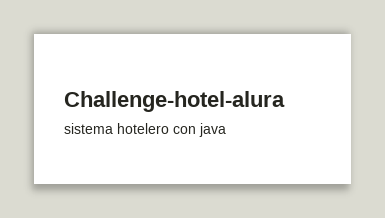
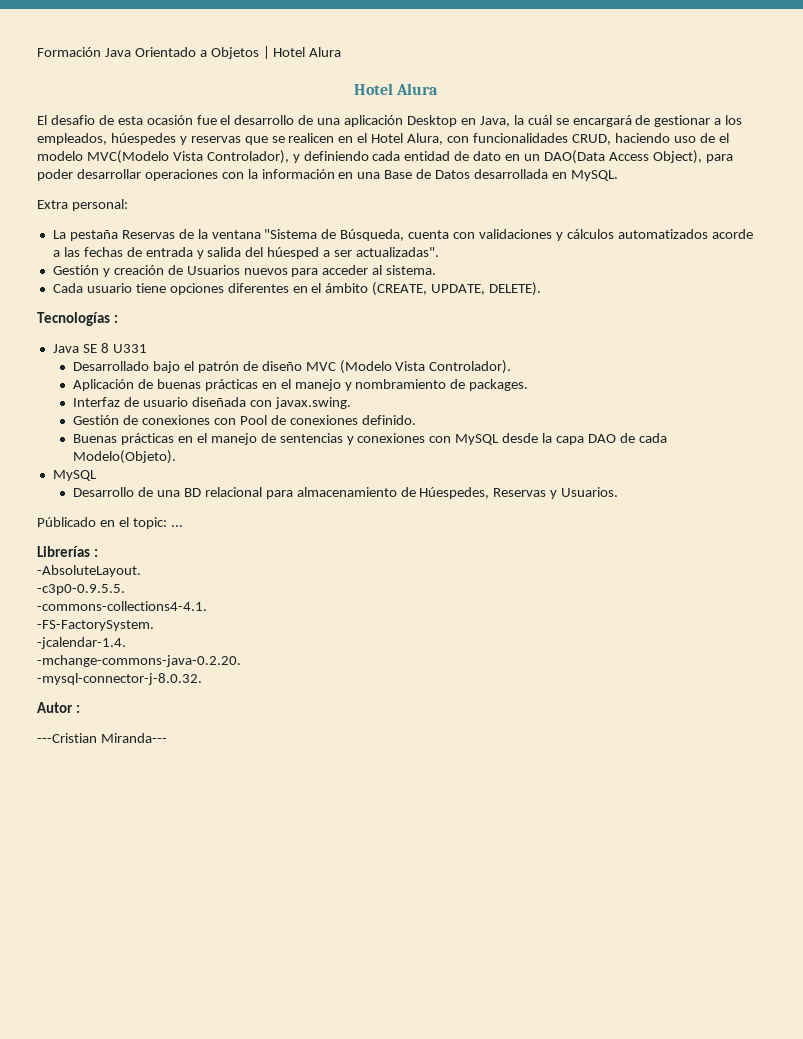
[64,91,285,112] [64,123,226,137] Challenge-hotel-alura // sistema hotelero con java -> [37,46,342,59] [353,83,439,95] [37,115,743,127] [37,133,729,145] [37,150,733,164] [37,169,618,181] [37,199,128,211] [52,229,753,241] [52,247,440,259] [52,265,437,277] [52,282,542,296] [37,312,118,326] [52,343,147,353] [73,360,512,374] [73,379,529,391] [73,397,351,409] [73,415,416,425] [73,433,667,445] [73,450,177,464] [52,470,97,481] [73,487,619,499] [37,517,183,529] [37,546,98,557] [37,565,141,577] [37,584,125,595] [37,601,207,611] [37,620,154,631] [37,637,126,649] [37,655,241,667] [37,673,202,685] [37,702,80,713] [37,733,167,743] Formación Java Orientado a Objetos | Hotel Alura // Hotel Alura // El desafio de esta ocasión fue el desarrollo de una aplicación Desktop en Java, la cuál se encargará de gestionar a los empleados, húespedes y reservas que se realicen en el Hotel Alura, con funcionalidades CRUD, haciendo uso de el modelo MVC(Modelo Vista Controlador), y definiendo cada entidad de dato en un DAO(Data Access Object), para poder desarrollar operaciones con la información en una Base de Datos desarrollada en MySQL. // Extra personal: // La pestaña Reservas de la ventana "Sistema de Búsqueda, cuenta con validaciones y cálculos automatizados acorde a las fechas de entrada y salida del húesped a ser actualizadas". // Gestión y creación de Usuarios nuevos para acceder al sistema. // Cada usuario tiene opciones diferentes en el ámbito (CREATE, UPDATE, DELETE). // Tecnologías : // Java SE 8 U331 // Desarrollado bajo el patrón de diseño MVC (Modelo Vista Controlador). // Aplicación de buenas prácticas en el manejo y nombramiento de packages. // Interfaz de usuario diseñada con javax.swing. // Gestión de conexiones con Pool de conexiones definido. // Buenas prácticas en el manejo de sentencias y conexiones con MySQL desde la capa DAO de cada Modelo(Objeto). // MySQL // Desarrollo de una BD relacional para almacenamiento de Húespedes, Reservas y Usuarios. // Públicado en el topic: ... // Librerías : // -AbsoluteLayout. // -c3p0-0.9.5.5. // -commons-collections4-4.1. // -FS-FactorySystem. // -jcalendar-1.4. // -mchange-commons-java-0.2.20. // -mysql-connector-j-8.0.32. // Autor : // ---Cristian Miranda---

